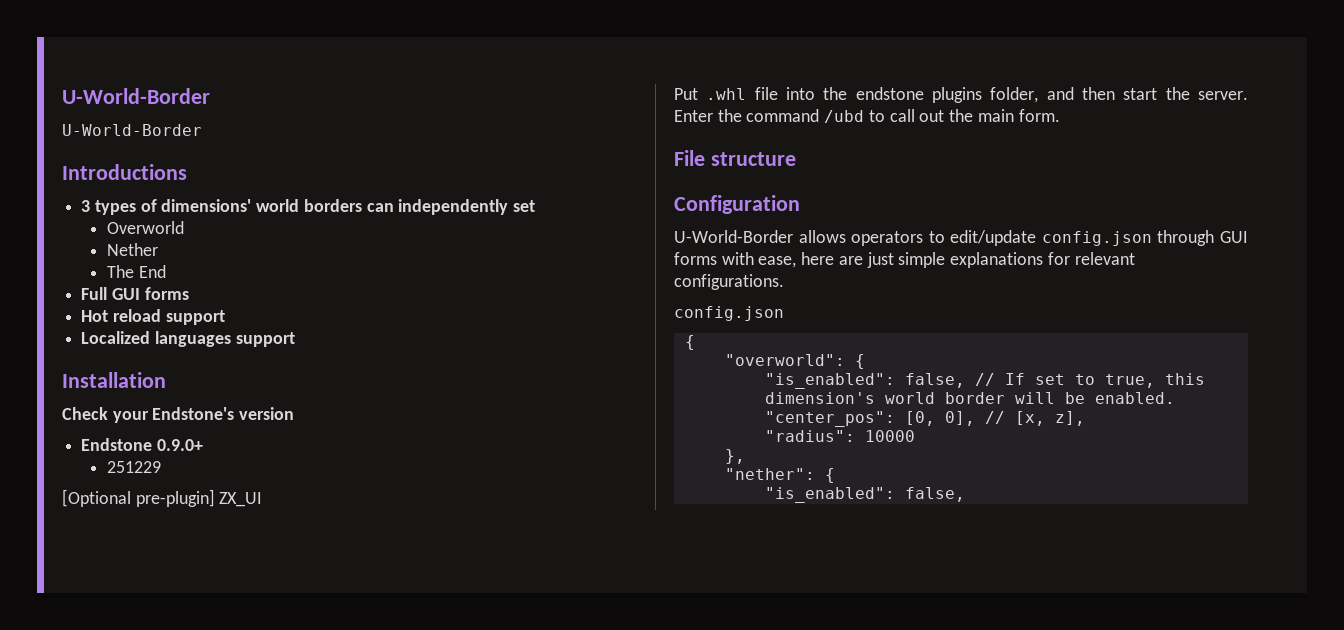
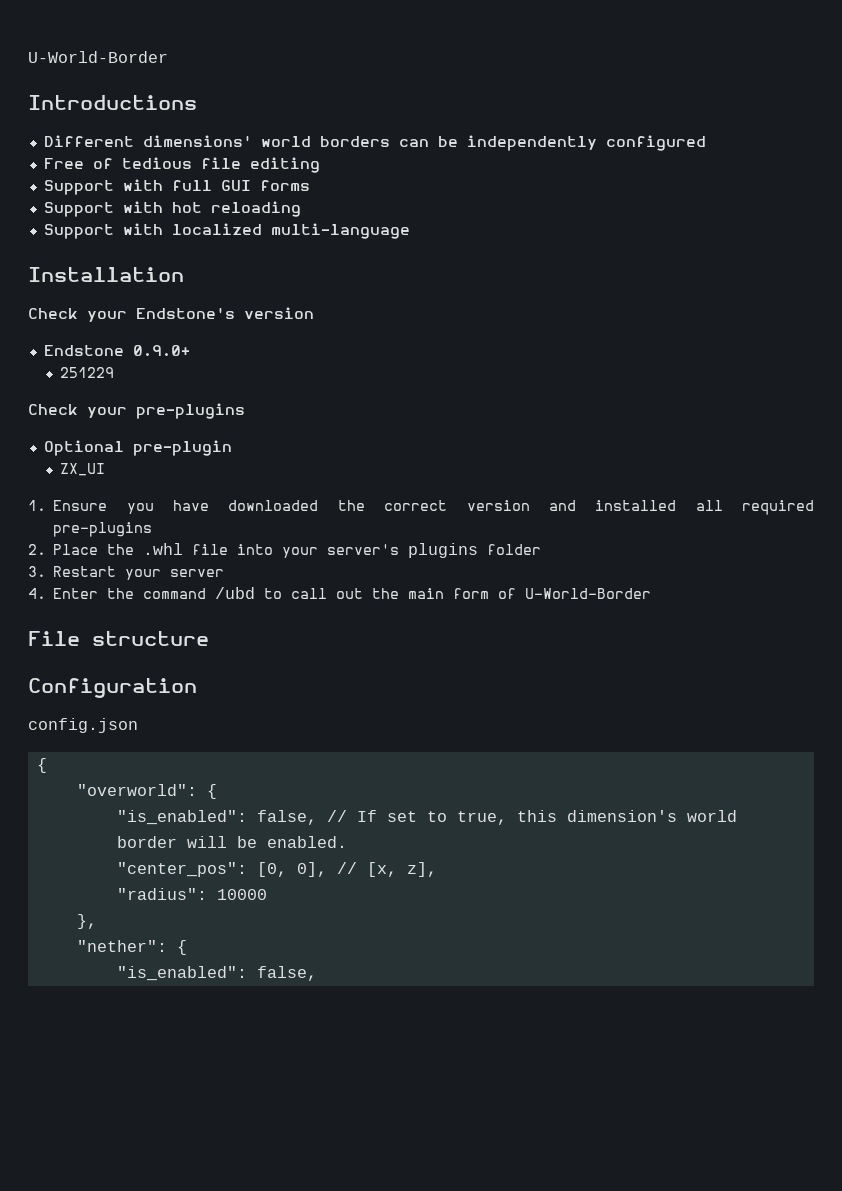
[62,88,210,104] [62,124,202,136] U-World-Border // U-World-Border -> [28,51,168,63] U-World-Border
[81,199,157,215] 3 types of -> [43,135,134,147] Different
[398,199,536,215] [106,221,184,234] [106,243,158,256] [106,265,166,278] [81,287,189,300] [81,309,225,325] [81,331,295,347] independently set // Overworld // Nether // The End // Full GUI forms // Hot reload support // Localized languages support -> [437,135,706,151] [43,157,320,173] [43,179,310,195] [43,201,301,217] [43,223,410,239] be independently configured // Free of tedious file editing // Support with full GUI forms // Support with hot reloading // Support with localized multi-language
[62,489,263,507] [674,87,1248,103] [Optional pre-plugin] ZX_UI // Put .whl file into the endstone plugins folder, and then start the server. -> [28,403,245,419] [43,440,232,456] [60,463,106,476] [28,500,814,515] [53,522,153,537] [28,543,542,558] [28,566,225,580] [28,588,46,599] Check your pre-plugins // Optional pre-plugin // ZX_UI // 1. Ensure you have downloaded the correct version and installed all required pre-plugins // 2. Place the .whl file into your server's plugins folder // 3. Restart your server // 4.
[1018,109,1060,122] form. -> [453,588,652,599] form of U-World-Border
[674,230,1248,246] [674,252,1135,268] [674,274,784,290] // U-World-Border allows operators to edit/update config.json through GUI forms with ease, here are just simple explanations for relevant configurations. -> (197, 688) none

